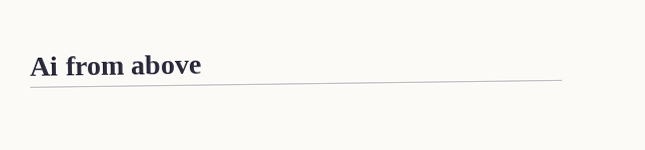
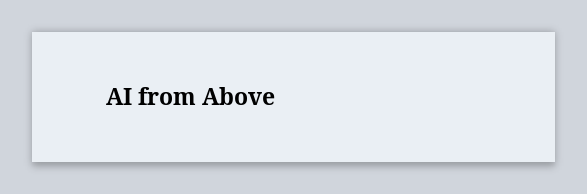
[29,54,202,76] Ai from above -> [106,87,276,105] AI from Above

